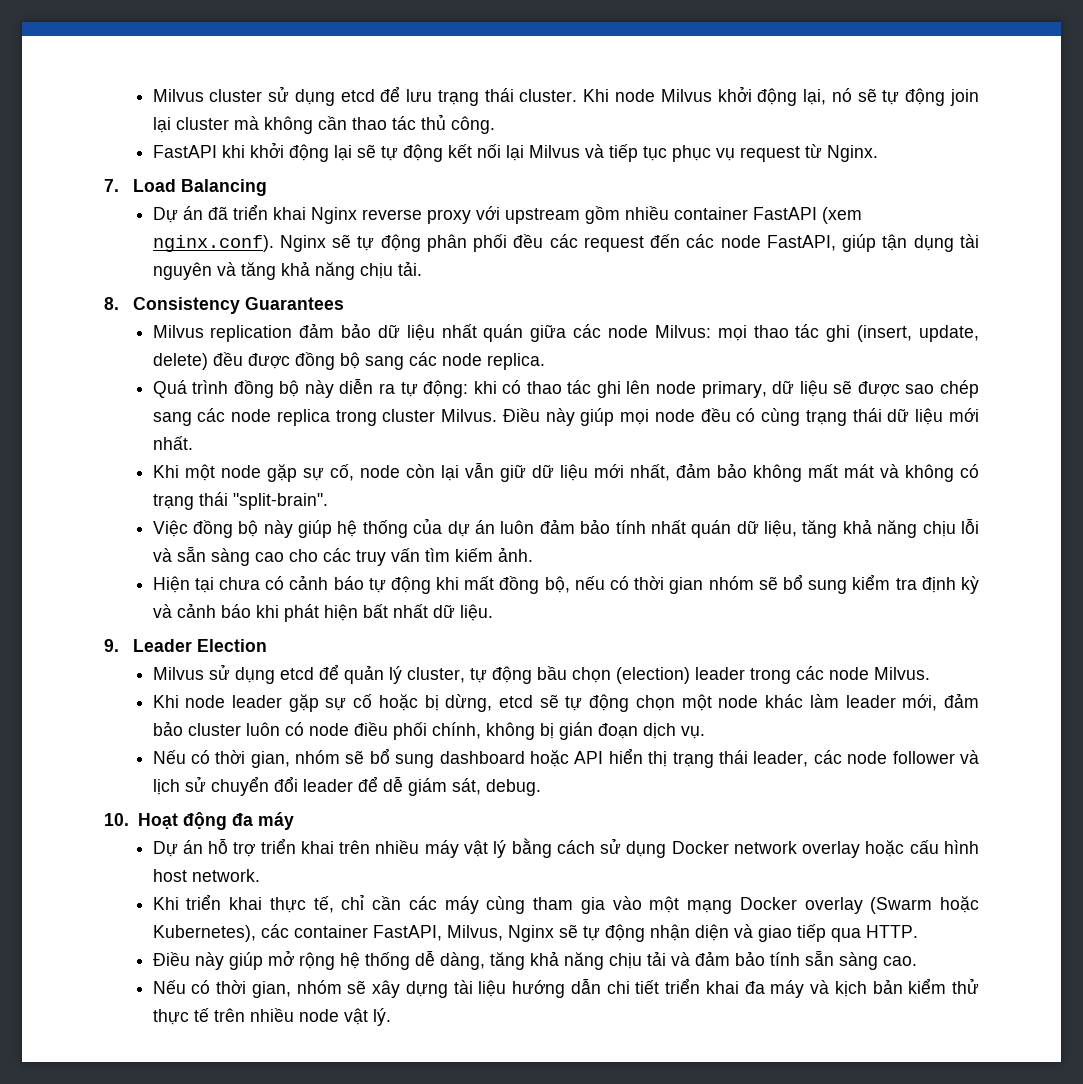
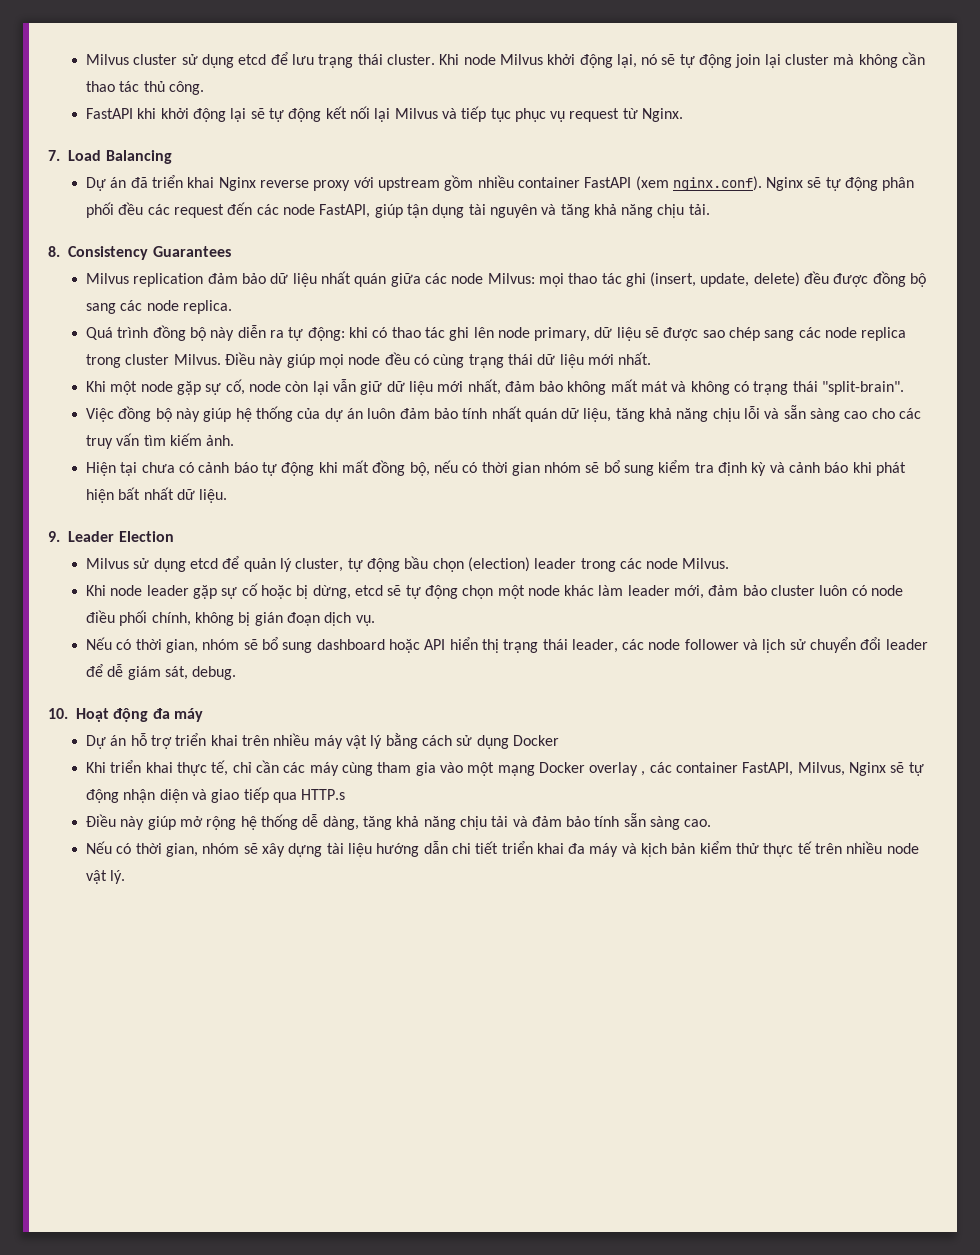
[733,840,979,858] [152,869,260,882] network overlay hoặc cấu hình host network. -> (559, 740) none
[870,896,979,914] [152,925,256,942] (Swarm hoặc Kubernetes), -> [641,771,646,776] ,
[865,925,918,938] HTTP. -> [301,789,346,800] HTTP.s

